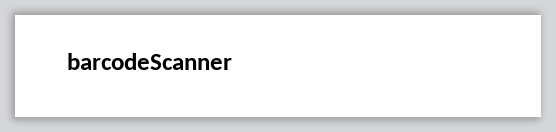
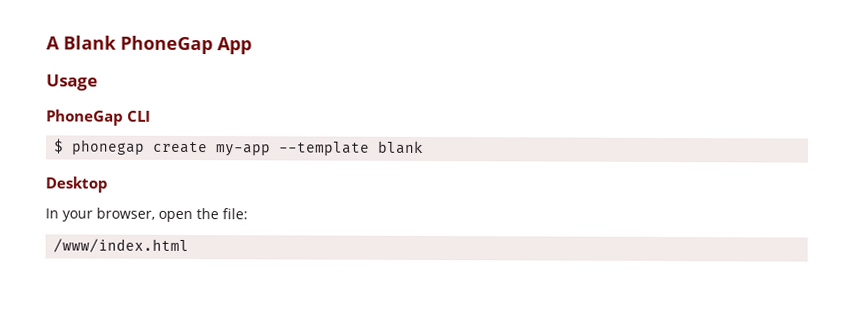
[67,53,232,70] barcodeScanner -> [46,35,252,55] [46,74,98,91] [46,109,152,126] [54,138,425,157] [45,176,108,193] [45,207,248,223] [53,238,190,254] A Blank PhoneGap App // Usage // PhoneGap CLI // $ phonegap create my-app --template blank // Desktop // In your browser, open the file: // /www/index.html

